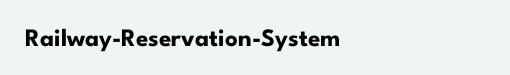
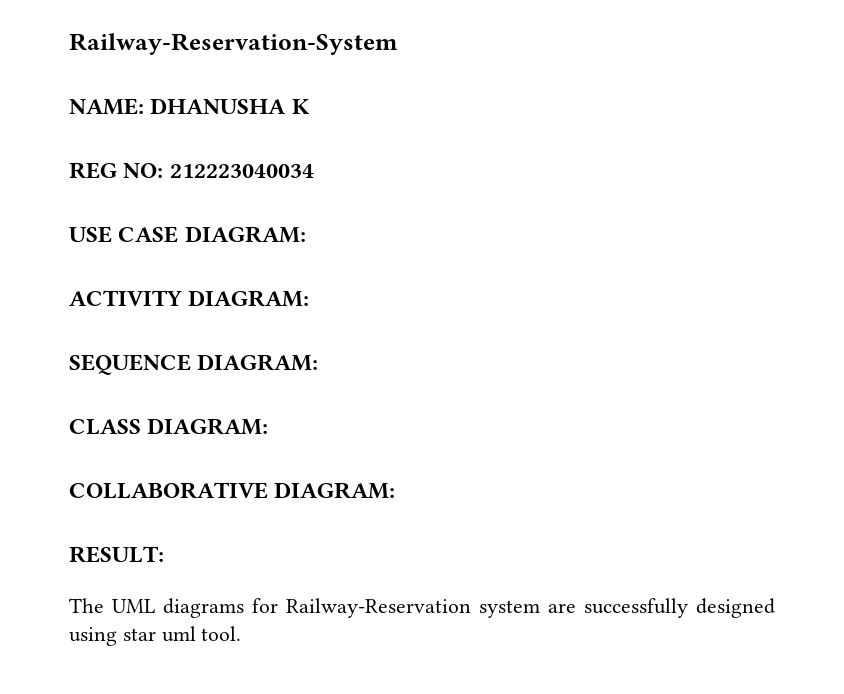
(340, 40) none -> [69,98,310,115] [69,162,314,179] [69,226,306,243] [69,290,310,307] [69,354,319,375] [69,418,269,435] [69,482,396,499] [69,546,164,563] [69,598,775,618] [69,626,242,646] // NAME: DHANUSHA K // REG NO: 212223040034 // USE CASE DIAGRAM: // ACTIVITY DIAGRAM: // SEQUENCE DIAGRAM: // CLASS DIAGRAM: // COLLABORATIVE DIAGRAM: // RESULT: // The UML diagrams for Railway-Reservation system are successfully designed using star uml tool.

